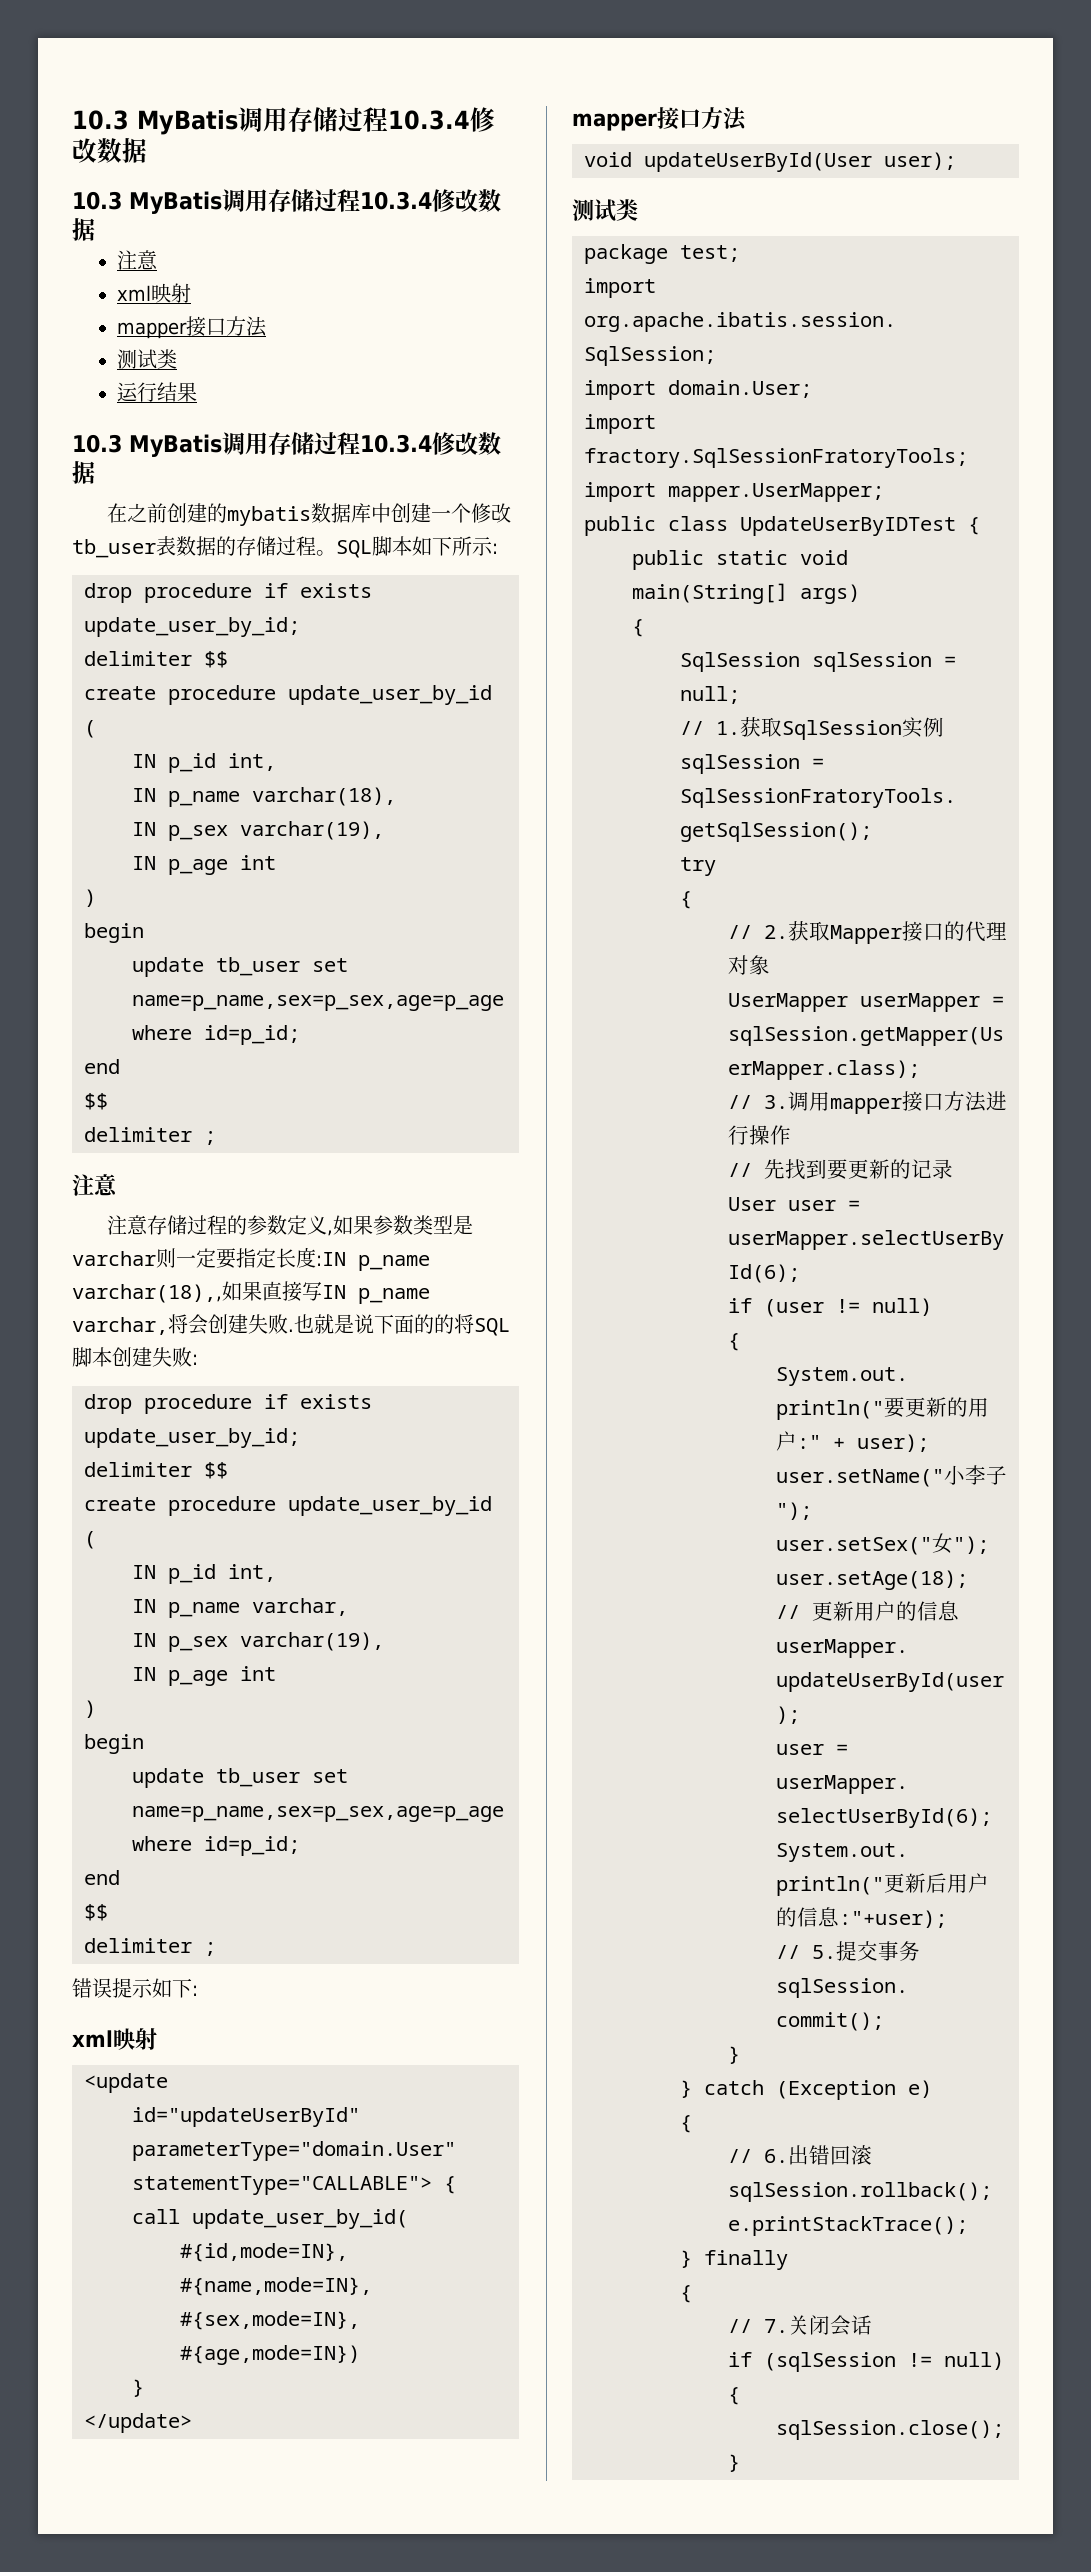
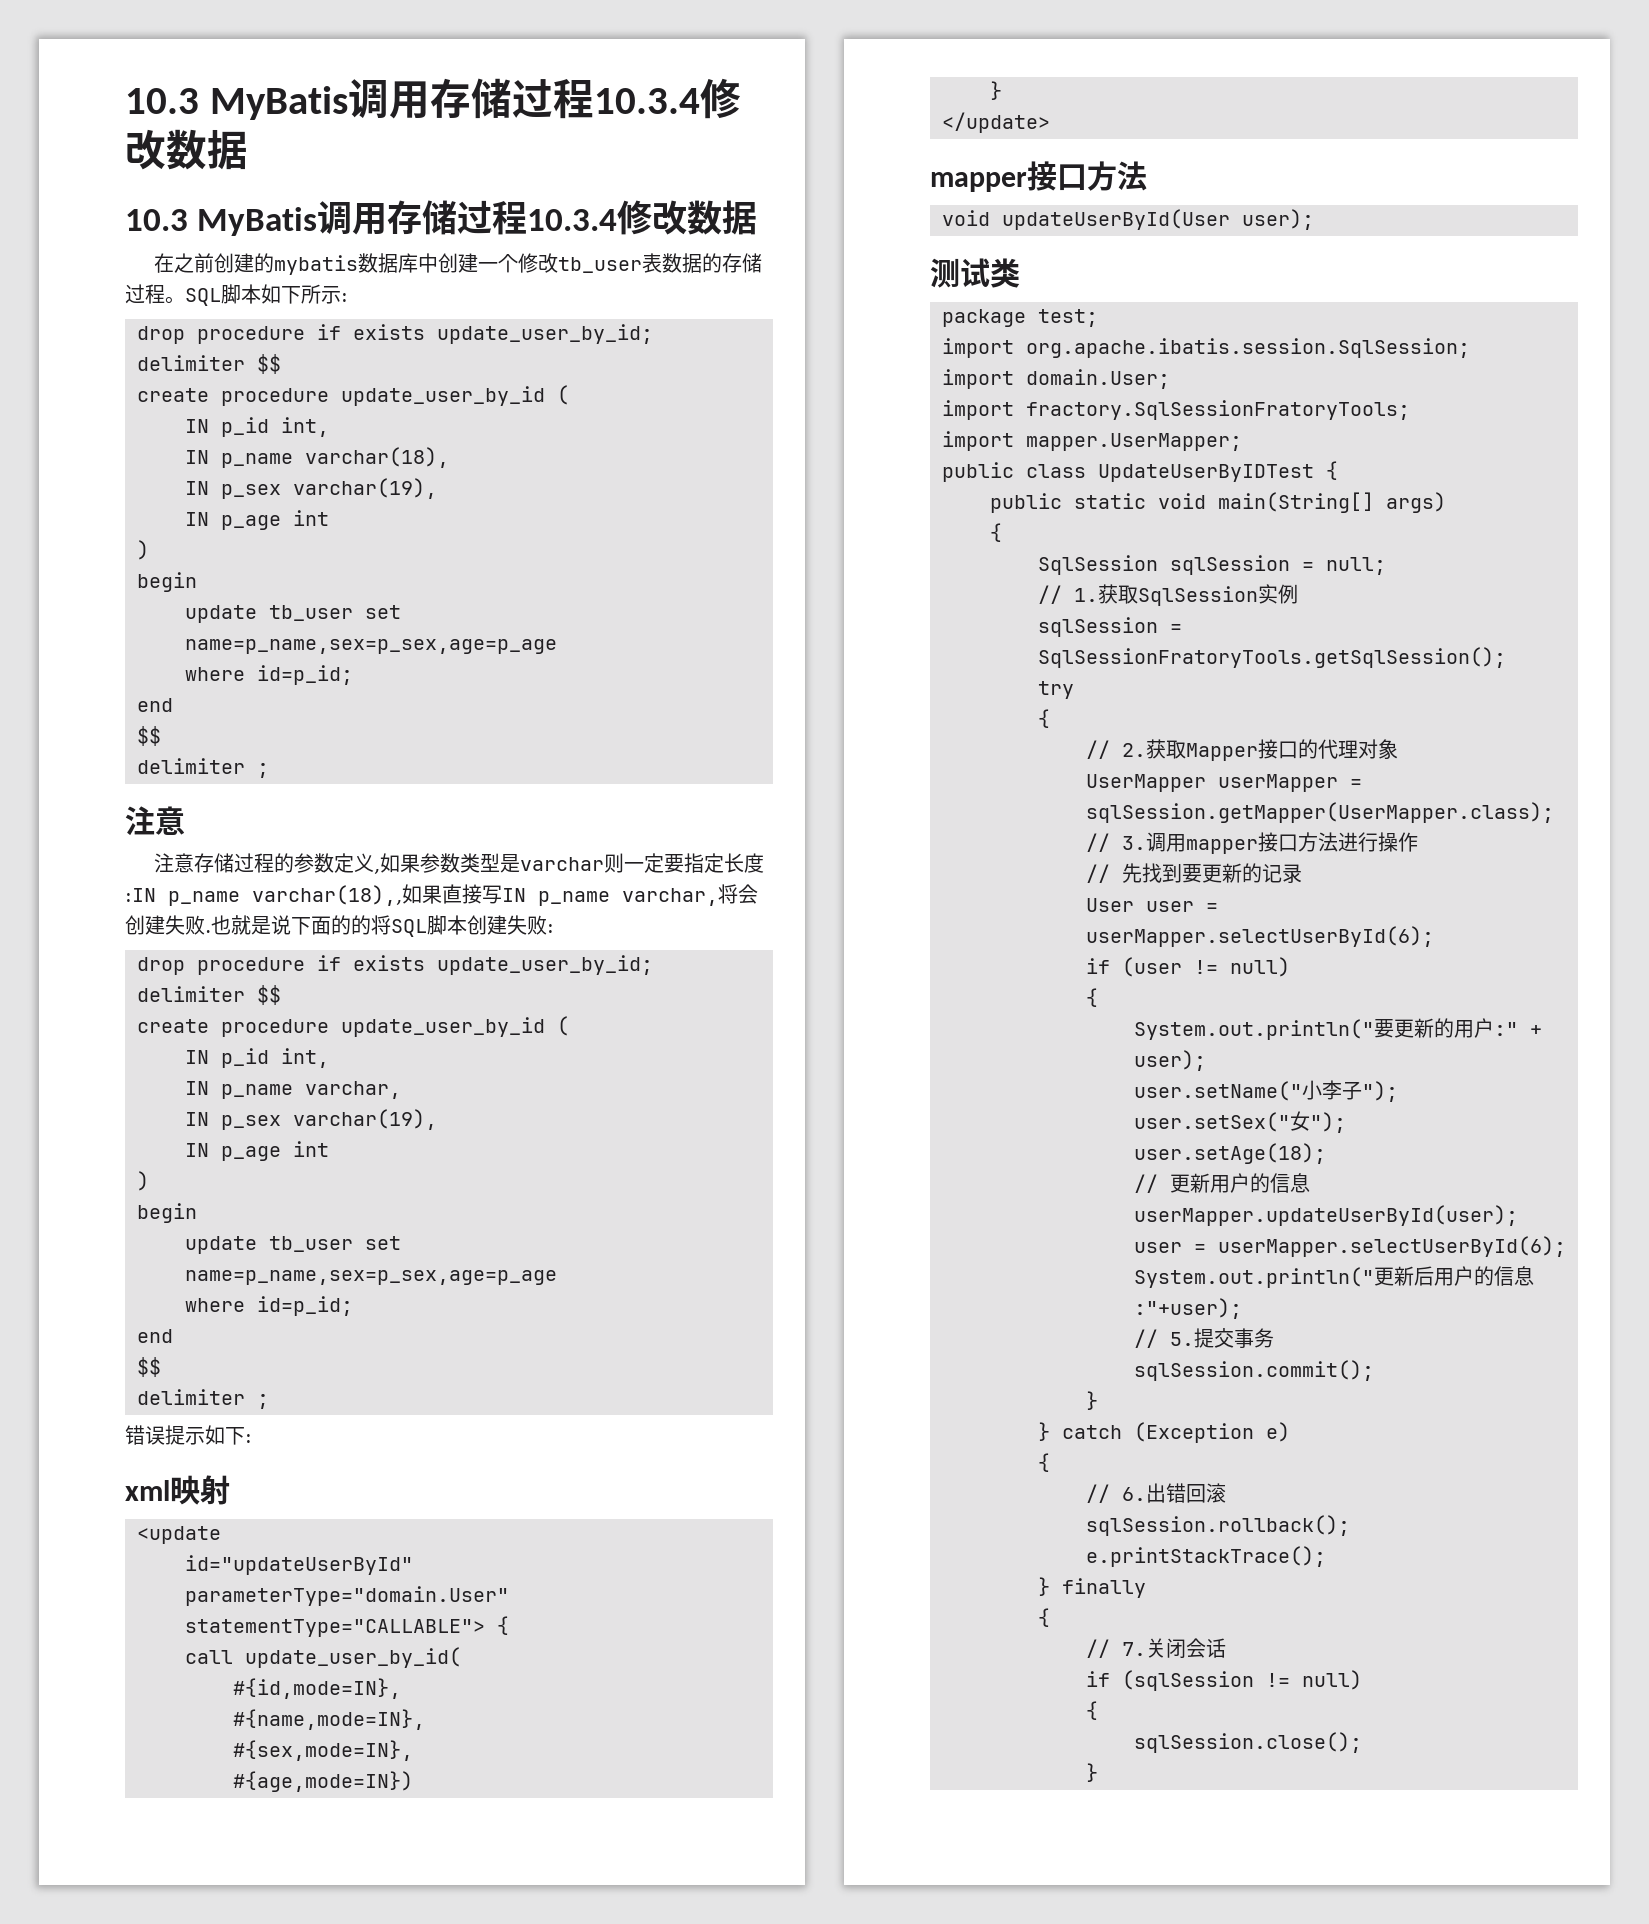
[117,250,159,270] [117,283,192,303] [117,316,268,339] [117,349,178,369] [117,382,198,402] [72,432,501,457] [72,461,95,484] // 注意 // xml映射 // mapper接口方法 // 测试类 // 运行结果 // 10.3 MyBatis调用存储过程10.3.4修改数据 -> (758, 217) none

